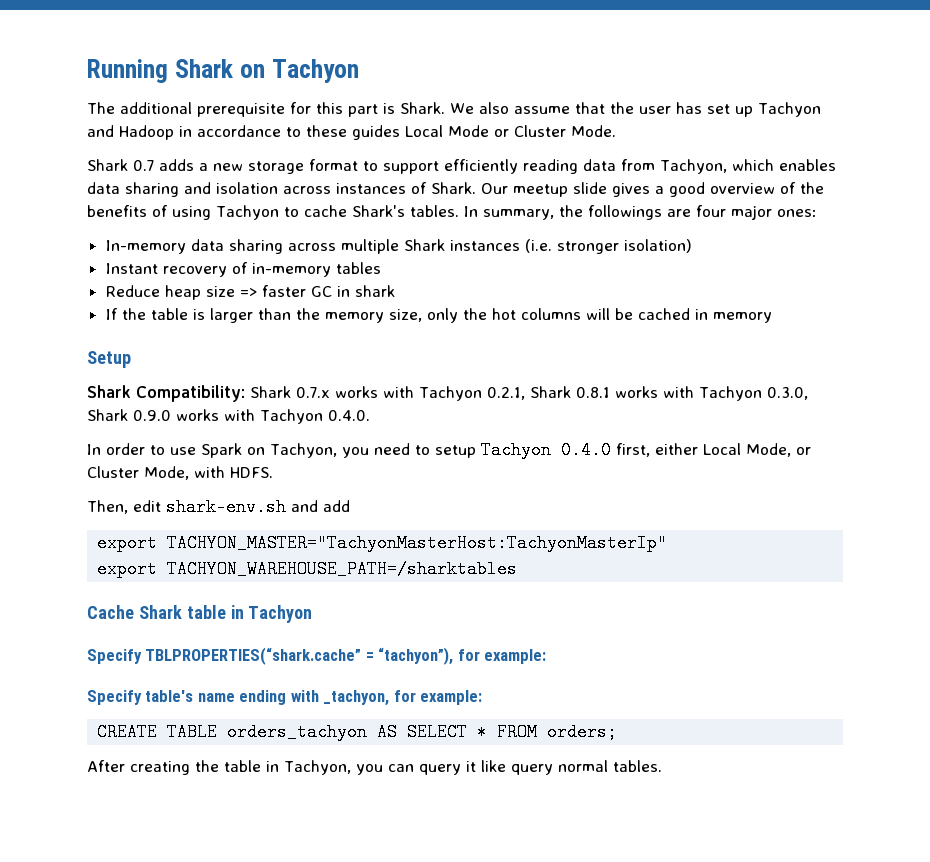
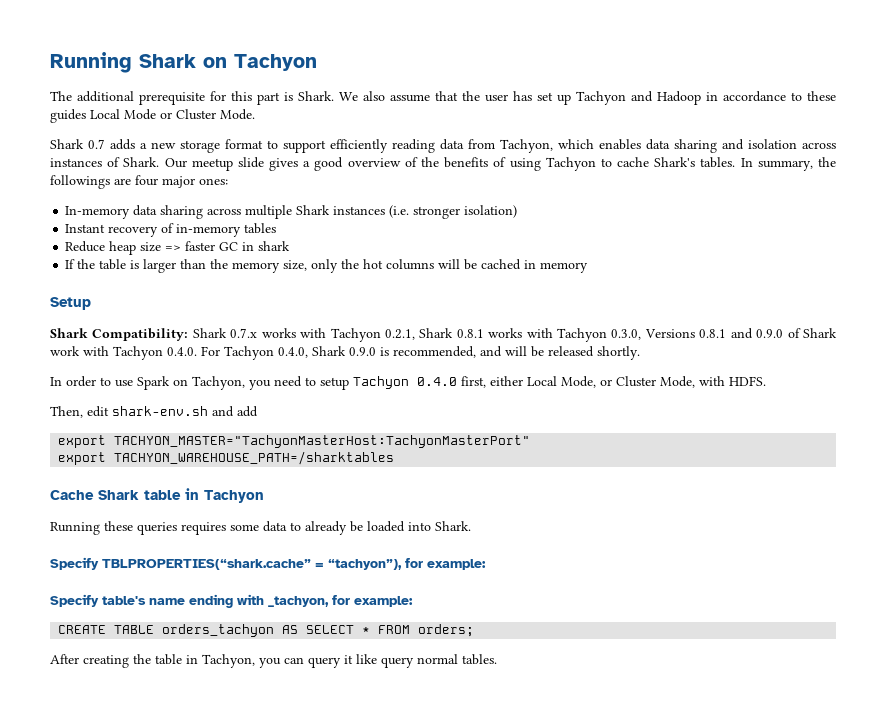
[87,409,370,424] Shark 0.9.0 works with Tachyon 0.4.0. -> [644,328,838,339] [50,346,640,360] Versions 0.8.1 and 0.9.0 of Shark work with Tachyon 0.4.0. For Tachyon 0.4.0, Shark 0.9.0 is recommended, and will be released shortly.
[167,534,668,552] TACHYON_MASTER="TachyonMasterHost:TachyonMasterIp" -> [114,435,531,448] TACHYON_MASTER="TachyonMasterHost:TachyonMasterPort"
(313, 614) none -> [50,521,471,535] // Running these queries requires some data to already be loaded into Shark.

